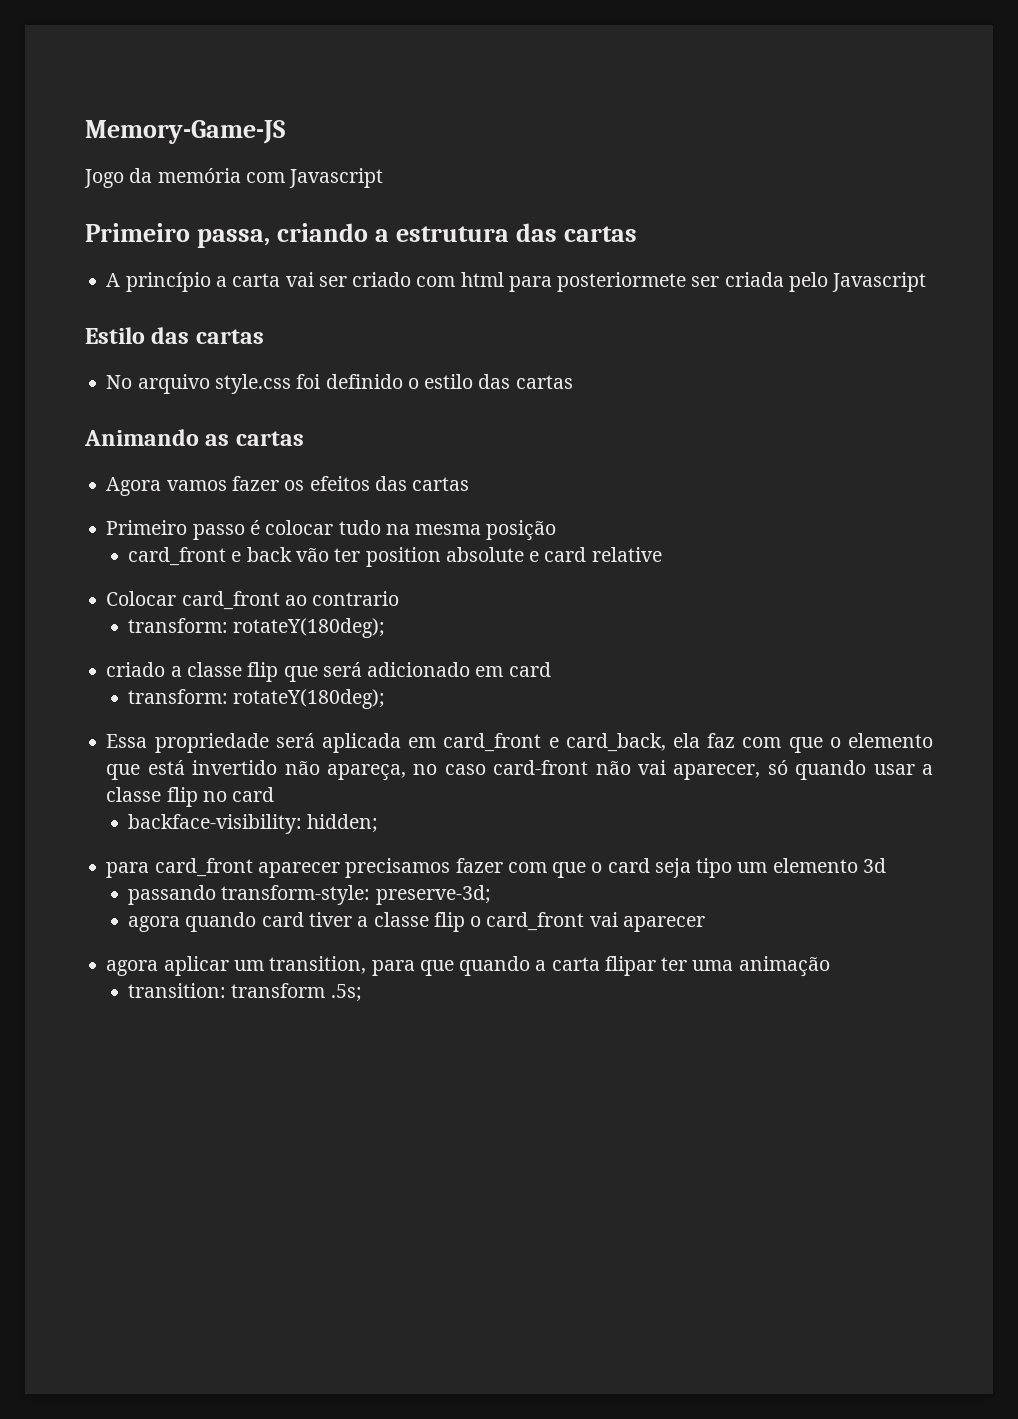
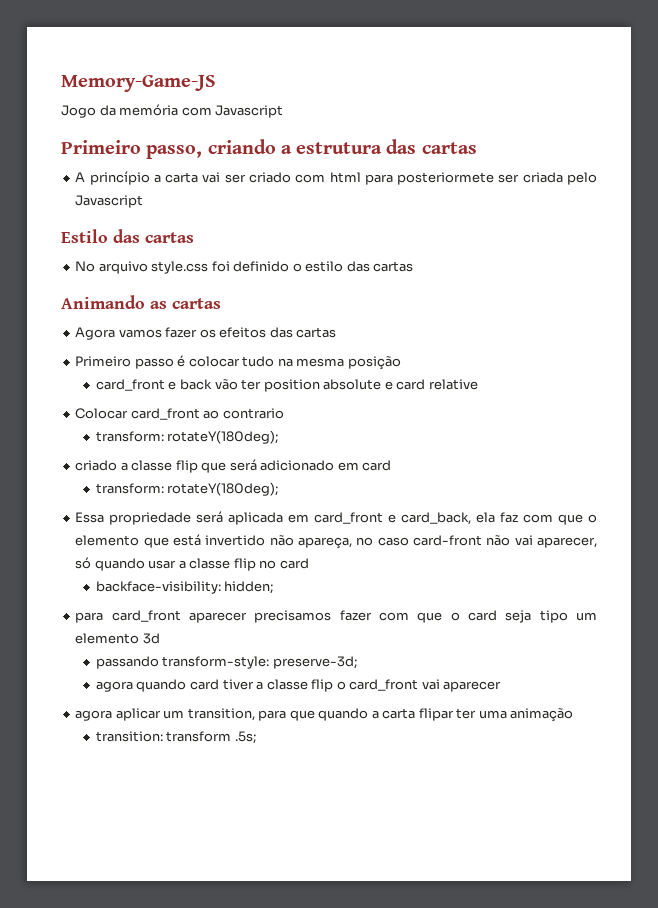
[197,229,271,248] passa, -> [146,145,203,159] passo,

